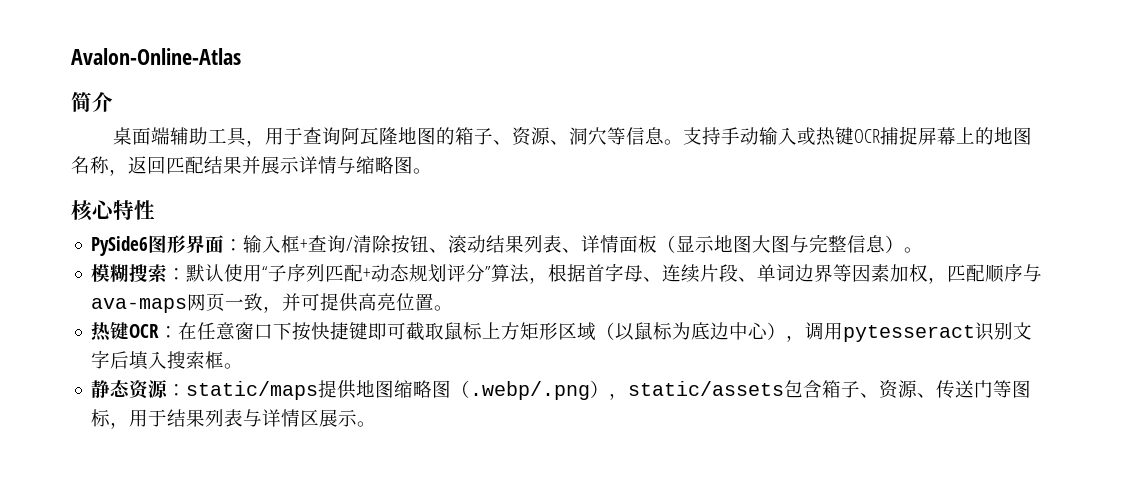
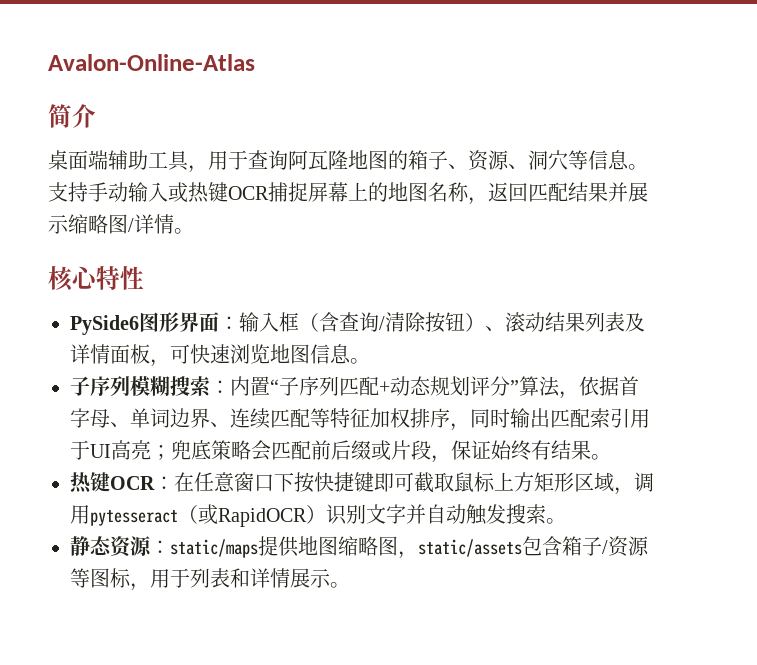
[299,156,413,174] 详情与缩略图 -> [68,214,174,234] 缩略图/详情
[300,238,309,251] + -> [299,312,339,332] （含
(430, 244) none -> [465,313,485,332] ）
[562,248,582,253] 、 -> [625,313,645,332] 及
[657,234,924,253] （显示地图大图与完整信息）。 // -> [150,344,370,367] [70,376,130,397] ，可快速浏览地图信息。 // 子序列
[186,264,263,282] 默认使用 -> [230,376,270,396] 内置
[548,264,568,282] 根 -> [579,376,599,396] 依
[662,264,1043,284] [91,293,435,313] 连续片段、单词边界等因素加权，匹配顺序与ava-maps网页一致，并可提供高亮位置 -> [130,408,650,431] [70,440,591,463] 单词边界、连续匹配等特征加权排序，同时输出匹配索引用于UI高亮；兜底策略会匹配前后缀或片段，保证始终有结果
[596,322,1033,342] [91,350,225,370] （以鼠标为底边中心），调用pytesseract识别文字后填入搜索框 -> [614,472,654,495] [70,504,546,527] ，调用pytesseract（或RapidOCR）识别文字并自动触发搜索
[451,380,610,400] （.webp/.png） -> (398, 546) none
[860,380,1032,399] [91,409,320,429] 、资源、传送门等图标，用于结果列表与详情区 -> [602,536,649,557] [70,568,290,591] /资源等图标，用于列表和详情

